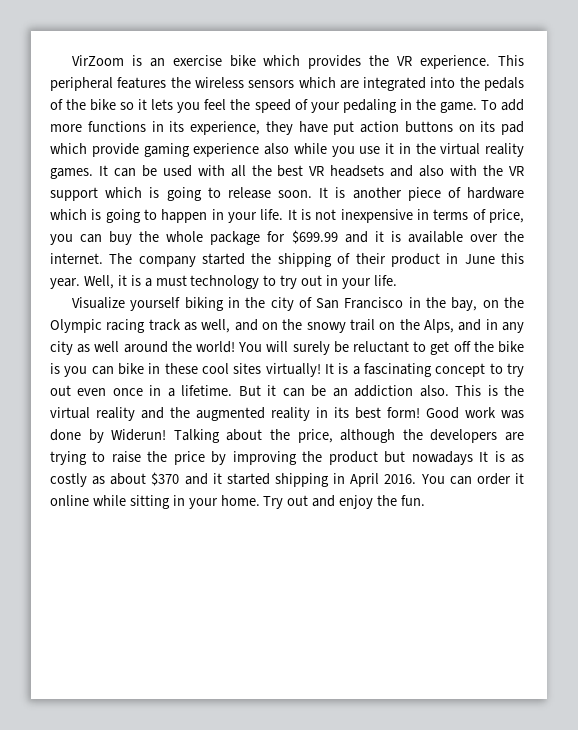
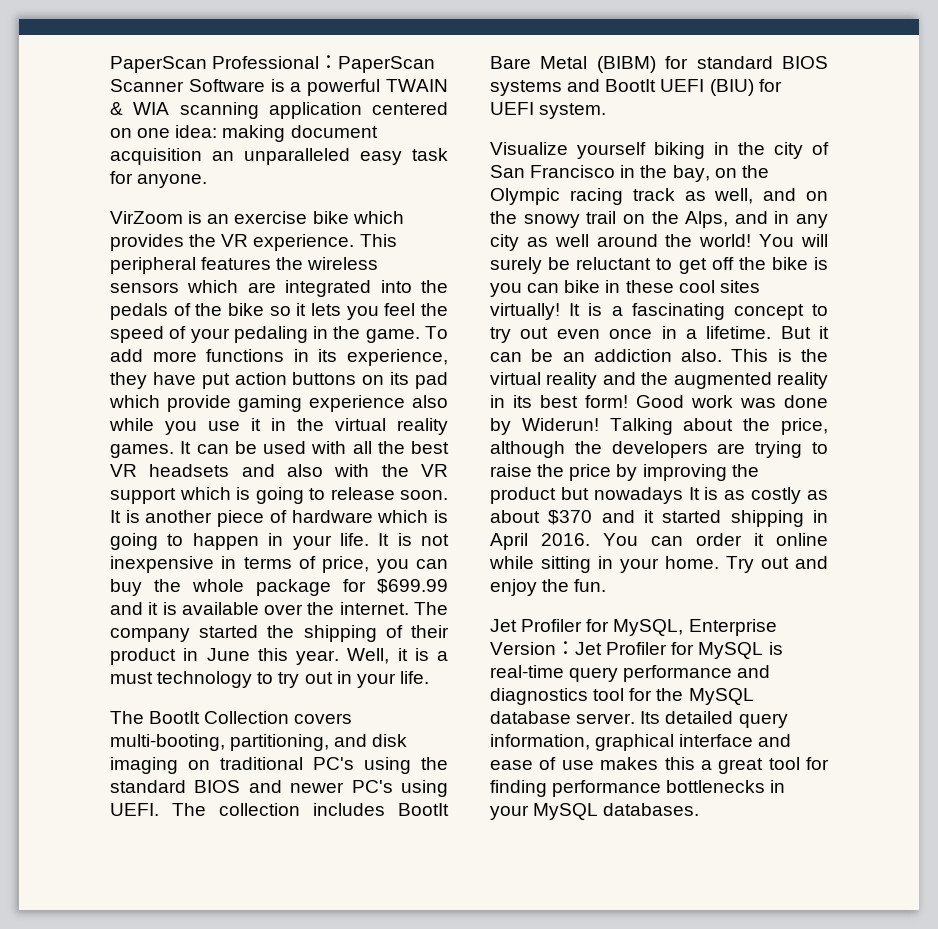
(71, 60) none -> [110,55,436,73] [110,79,449,96] [110,102,448,119] [110,125,378,142] [110,148,448,165] [110,171,208,188] PaperScan Professional：PaperScan Scanner Software is a powerful TWAIN & WIA scanning application centered on one idea: making document acquisition an unparalleled easy task for anyone. //
(397, 280) none -> [110,711,353,724] [110,734,408,751] [110,757,448,774] [110,780,448,797] [110,803,449,816] [490,56,828,73] [490,79,782,96] [490,102,607,119] // The BootIt Collection covers multi-booting, partitioning, and disk imaging on traditional PC's using the standard BIOS and newer PC's using UEFI. The collection includes BootIt Bare Metal (BIBM) for standard BIOS systems and BootIt UEFI (BIU) for UEFI system.
(426, 500) none -> [490,619,777,636] [490,641,783,659] [490,665,771,682] [490,688,754,705] [490,711,788,728] [490,734,792,751] [490,757,829,774] [490,780,786,797] [490,803,700,820] // Jet Profiler for MySQL, Enterprise Version：Jet Profiler for MySQL is real-time query performance and diagnostics tool for the MySQL database server. Its detailed query information, graphical interface and ease of use makes this a great tool for finding performance bottlenecks in your MySQL databases.

